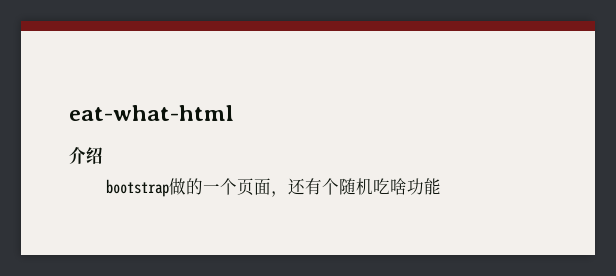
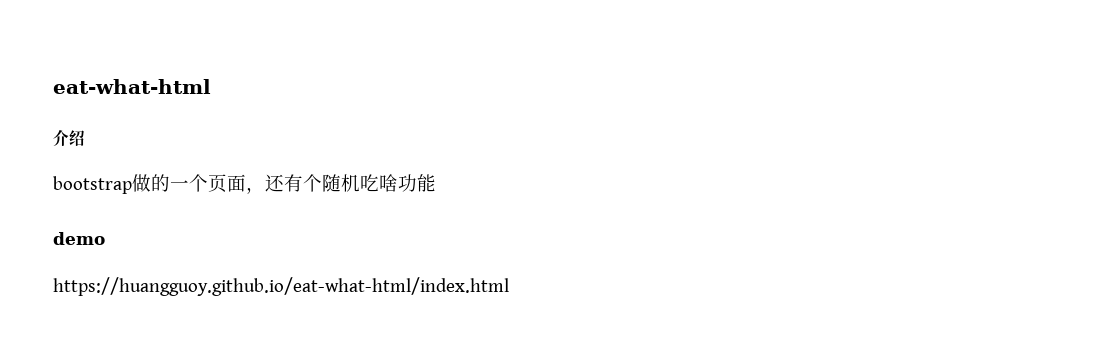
(441, 186) none -> [53,232,105,245] [53,277,509,296] // demo // https://huangguoy.github.io/eat-what-html/index.html

